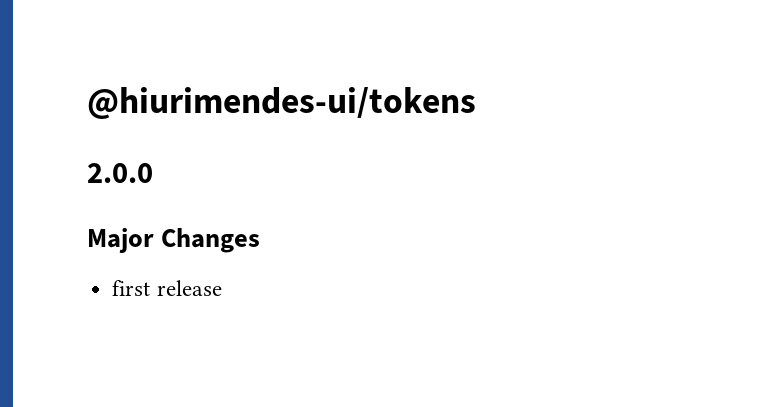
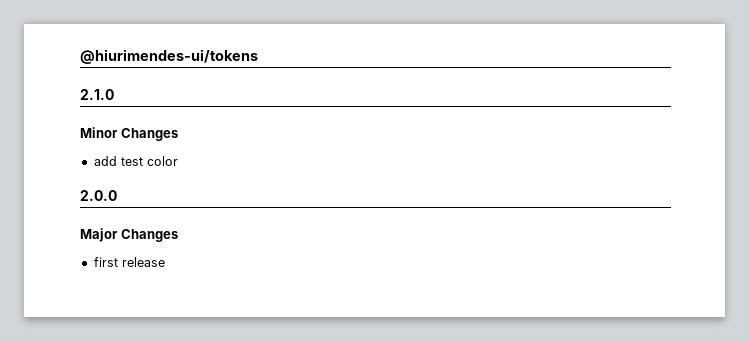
(476, 103) none -> [80,89,114,100] [80,127,178,141] [93,156,178,166] // 2.1.0 // Minor Changes // add test color

